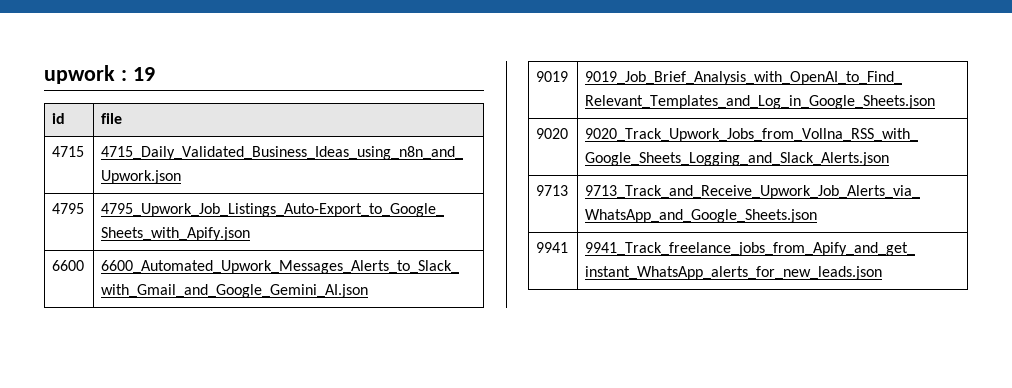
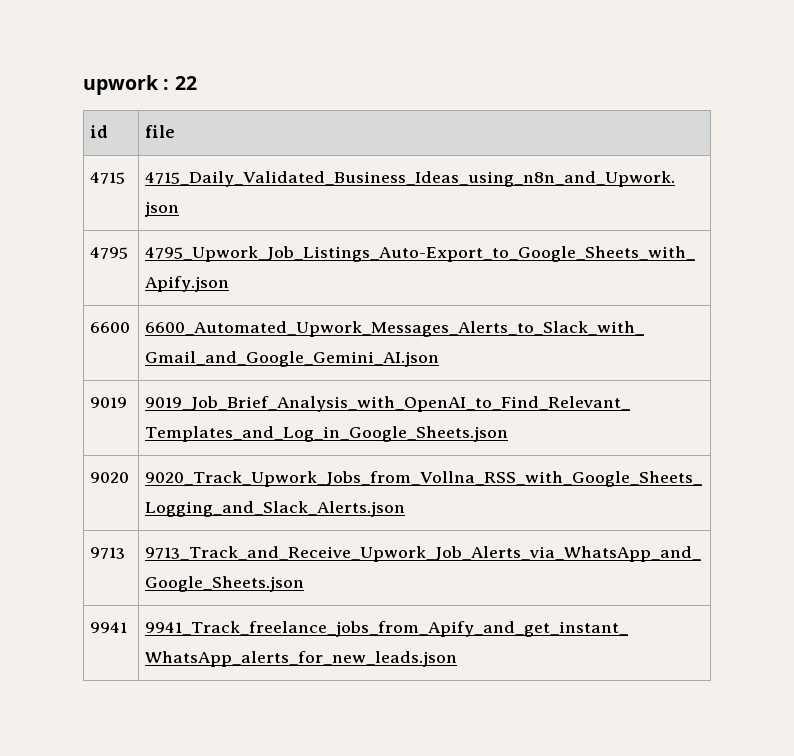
[132,67,155,81] 19 -> [174,76,197,90] 22

